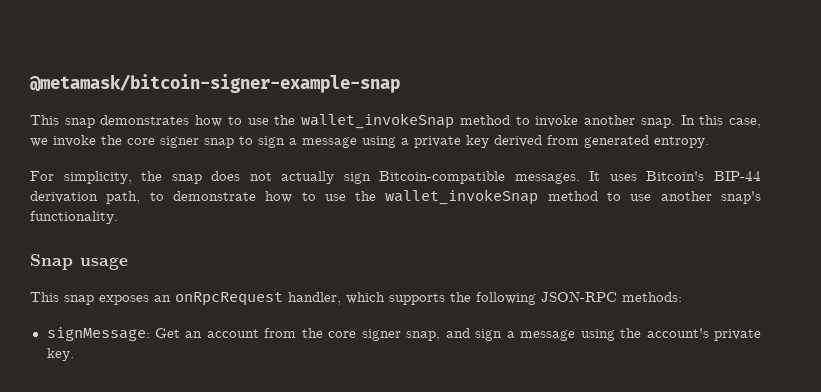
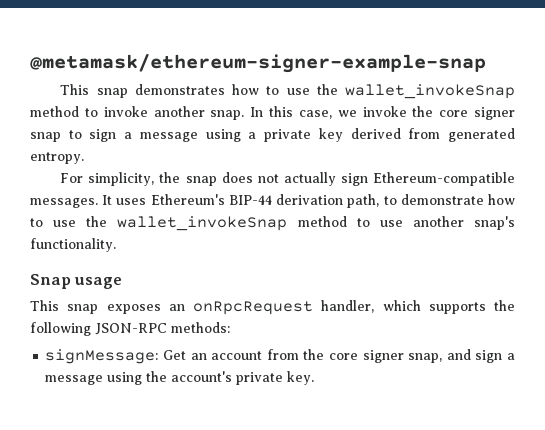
[29,74,400,93] @metamask/bitcoin-signer-example-snap -> [30,54,486,73] @metamask/ethereum-signer-example-snap
[379,171,506,184] Bitcoin-compatible -> [373,172,515,186] Ethereum-compatible
[646,171,705,181] Bitcoin's -> [150,194,225,205] Ethereum's

